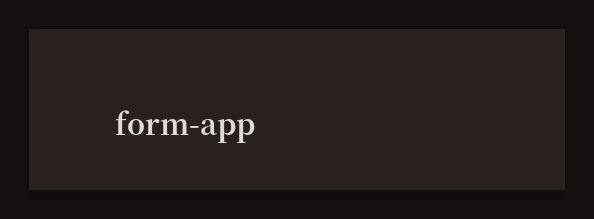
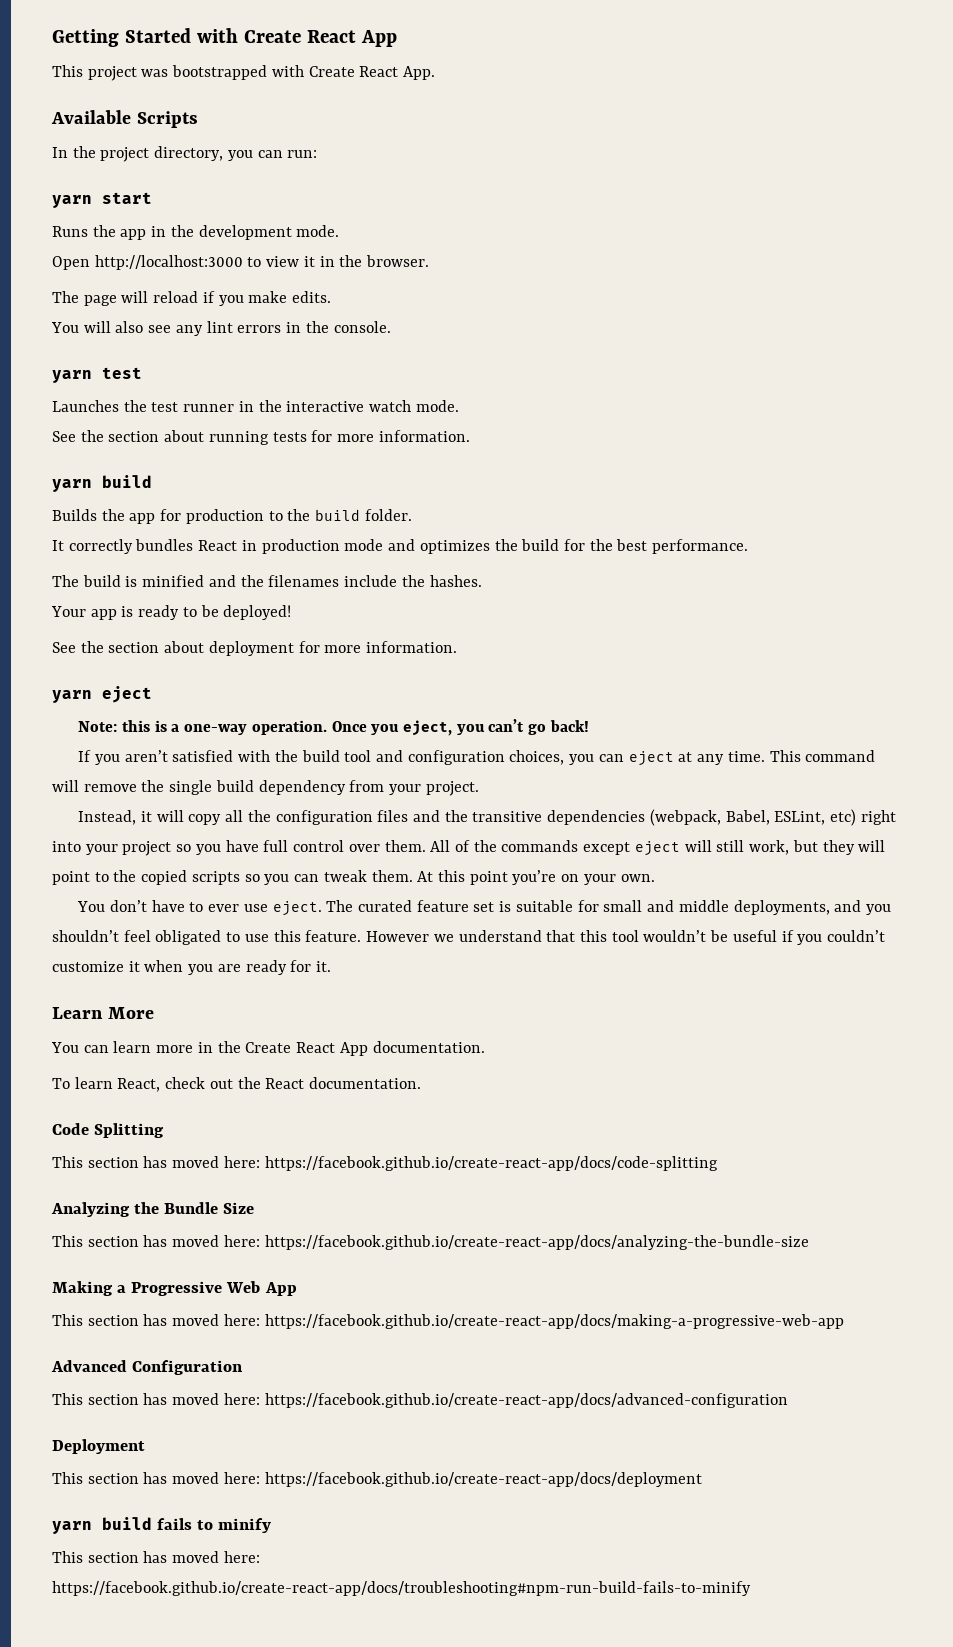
[115,110,255,143] form-app -> [52,28,397,47] [52,65,436,81] [51,110,198,128] [52,146,318,162] [52,192,152,208] [52,225,340,240] [52,255,430,270] [52,291,332,306] [51,321,391,336] [52,367,142,383] [52,400,459,412] [52,430,470,445] [52,475,152,492] [52,509,412,524] [52,539,749,554] [52,575,482,587] [51,605,292,620] [52,641,458,656] [52,686,152,703] [78,719,589,736] [78,750,876,766] [52,780,479,796] [78,809,896,826] [52,840,886,856] [52,870,655,885] [77,900,891,916] [52,930,886,945] [52,960,332,975] [52,1007,154,1019] [51,1041,485,1056] [52,1077,422,1092] [52,1123,165,1138] [52,1156,718,1171] [51,1202,255,1217] [52,1235,809,1250] [52,1281,297,1296] [52,1314,844,1329] [51,1360,244,1375] [52,1393,788,1408] [52,1439,145,1454] [52,1472,702,1487] [52,1517,272,1534] [52,1551,260,1563] [52,1581,751,1596] Getting Started with Create React App // This project was bootstrapped with Create React App. // Available Scripts // In the project directory, you can run: // yarn start // Runs the app in the development mode. // Open http://localhost:3000 to view it in the browser. // The page will reload if you make edits. // You will also see any lint errors in the console. // yarn test // Launches the test runner in the interactive watch mode. // See the section about running tests for more information. // yarn build // Builds the app for production to the build folder. // It correctly bundles React in production mode and optimizes the build for the best performance. // The build is minified and the filenames include the hashes. // Your app is ready to be deployed! // See the section about deployment for more information. // yarn eject // Note: this is a one-way operation. Once you eject, you can’t go back! // If you aren’t satisfied with the build tool and configuration choices, you can eject at any time. This command will remove the single build dependency from your project. // Instead, it will copy all the configuration files and the transitive dependencies (webpack, Babel, ESLint, etc) right into your project so you have full control over them. All of the commands except eject will still work, but they will point to the copied scripts so you can tweak them. At this point you’re on your own. // You don’t have to ever use eject. The curated feature set is suitable for small and middle deployments, and you shouldn’t feel obligated to use this feature. However we understand that this tool wouldn’t be useful if you couldn’t customize it when you are ready for it. // Learn More // You can learn more in the Create React App documentation. // To learn React, check out the React documentation. // Code Splitting // This section has moved here: https://facebook.github.io/create-react-app/docs/code-splitting // Analyzing the Bundle Size // This section has moved here: https://facebook.github.io/create-react-app/docs/analyzing-the-bundle-size // Making a Progressive Web App // This section has moved here: https://facebook.github.io/create-react-app/docs/making-a-progressive-web-app // Advanced Configuration // This section has moved here: https://facebook.github.io/create-react-app/docs/advanced-configuration // Deployment // This section has moved here: https://facebook.github.io/create-react-app/docs/deployment // yarn build fails to minify // This section has moved here: https://facebook.github.io/create-react-app/docs/troubleshooting#npm-run-build-fails-to-minify

